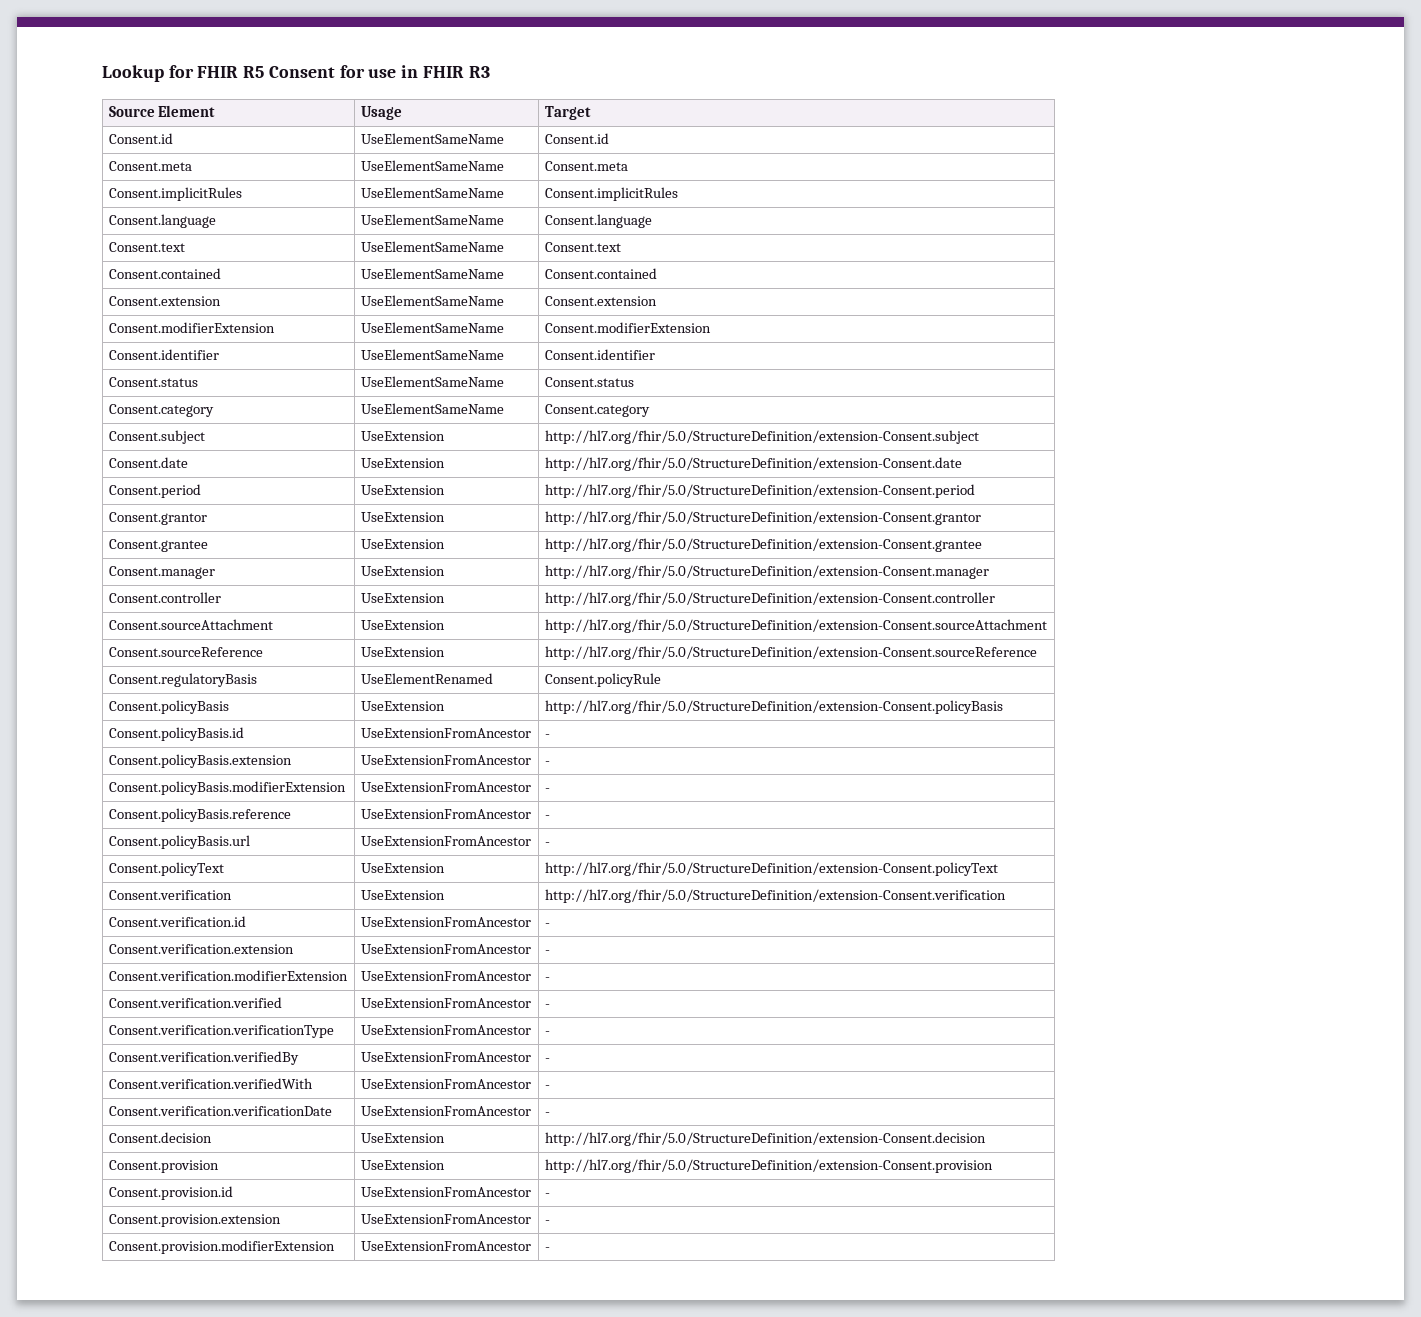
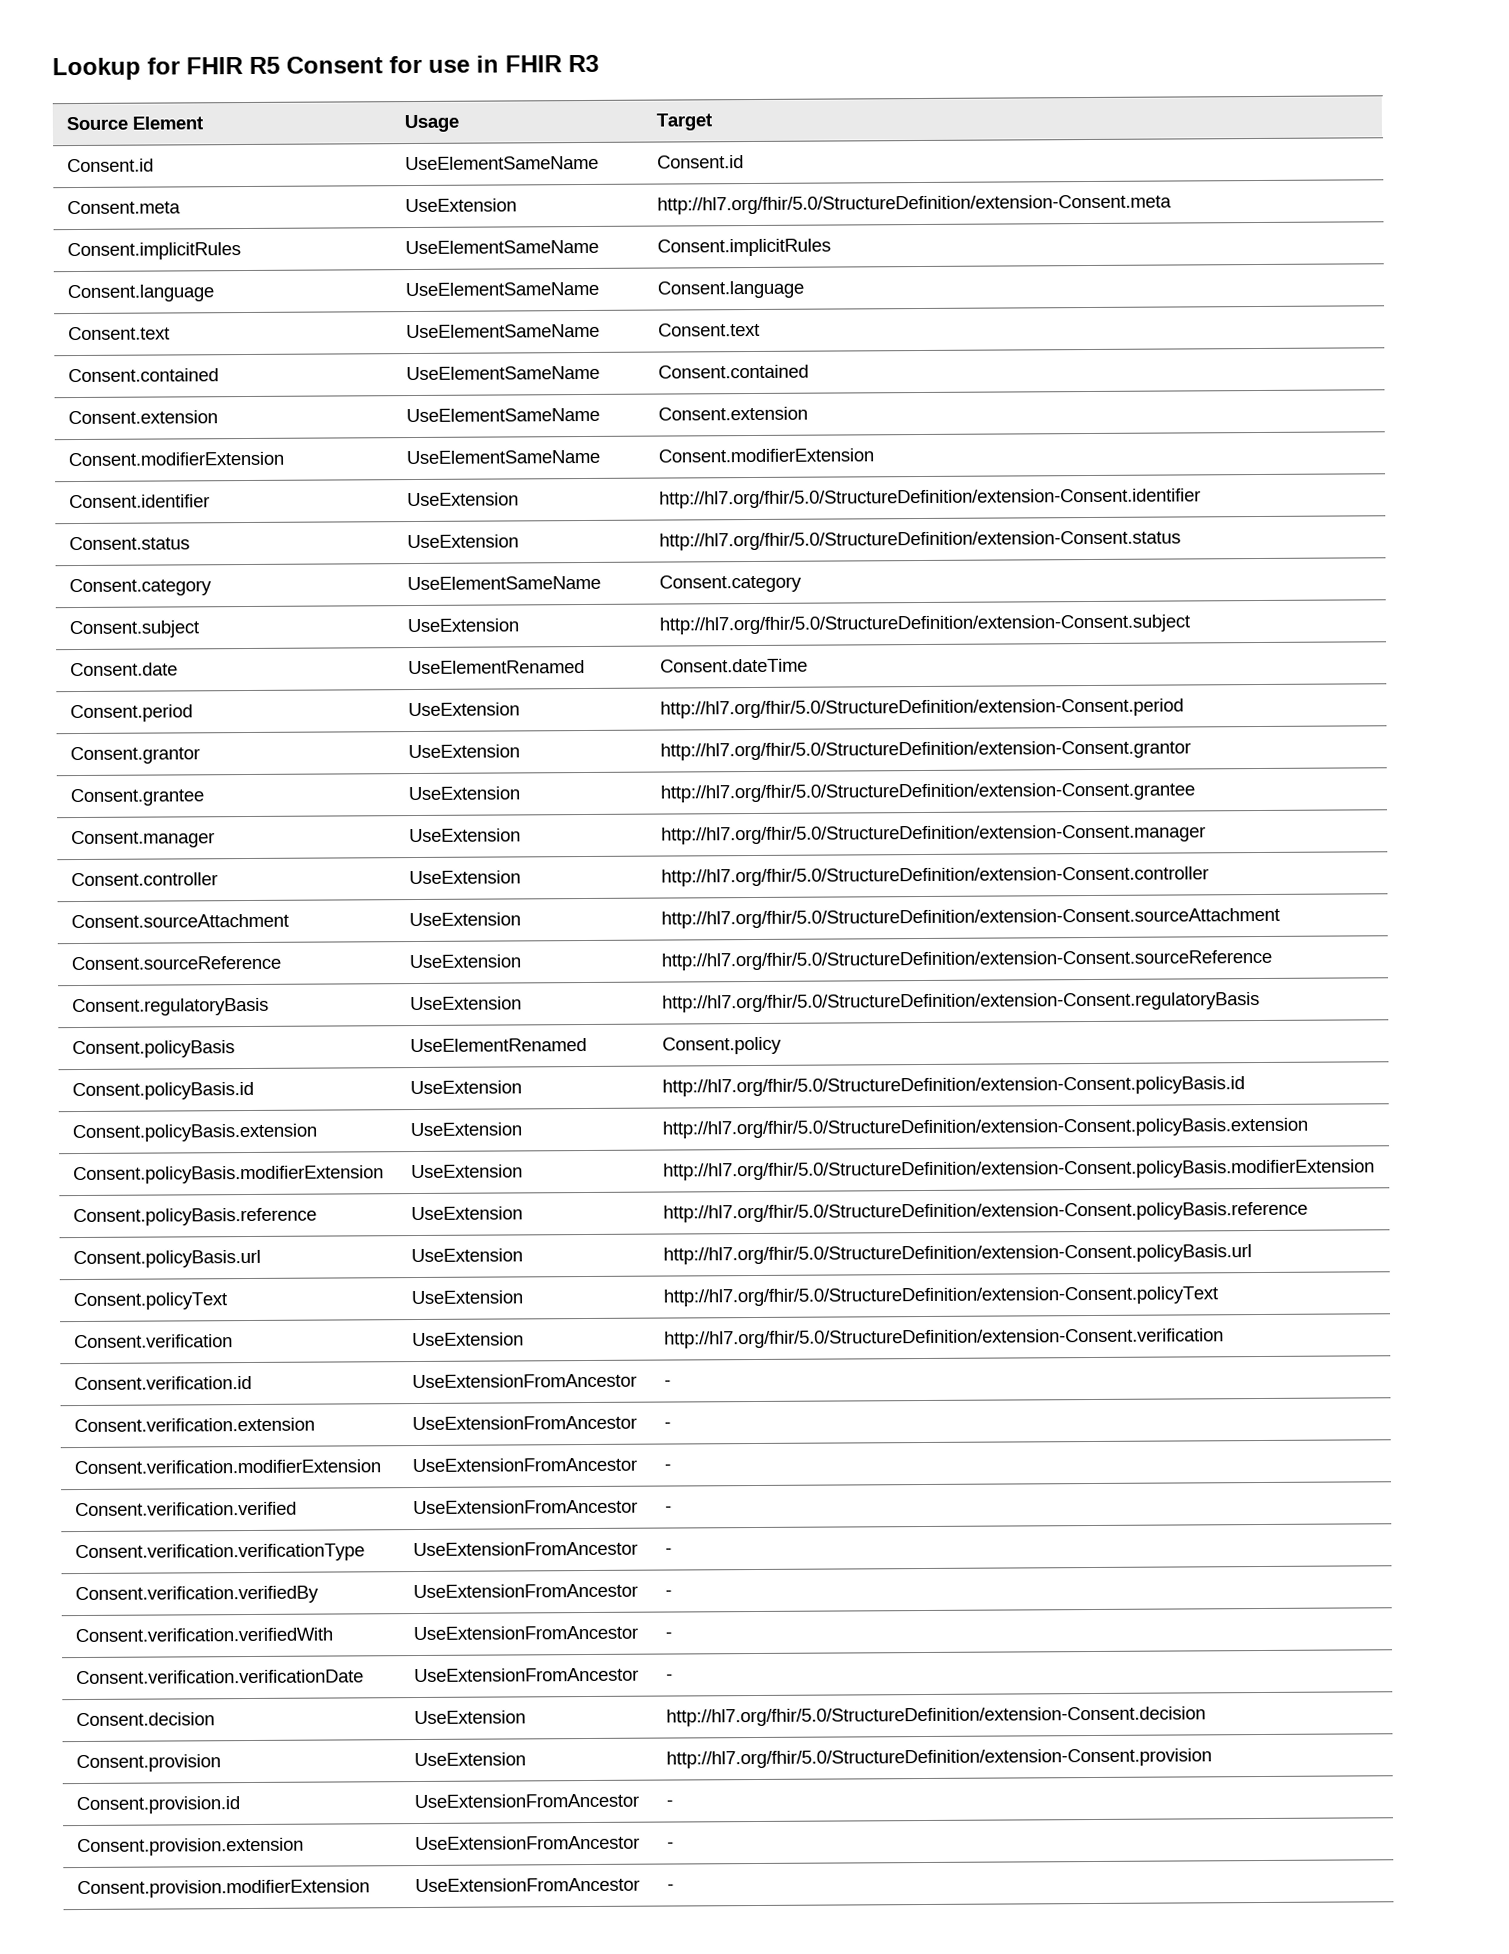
[360,160,504,171] [544,161,628,171] UseElementSameName | Consent.meta -> [404,198,517,213] [656,194,1172,215] UseExtension | http://hl7.org/fhir/5.0/StructureDefinition/extension-Consent.meta
[360,349,504,360] [544,349,655,360] UseElementSameName | Consent.identifier -> [406,492,519,507] [658,488,1201,509] UseExtension | http://hl7.org/fhir/5.0/StructureDefinition/extension-Consent.identifier
[360,376,504,387] [544,377,634,387] UseElementSameName | Consent.status -> [406,534,519,549] [658,530,1181,551] UseExtension | http://hl7.org/fhir/5.0/StructureDefinition/extension-Consent.status
[360,458,445,468] [544,457,962,471] UseExtension | http://hl7.org/fhir/5.0/StructureDefinition/extension-Consent.date -> [407,660,585,675] [659,658,808,673] UseElementRenamed | Consent.dateTime
[360,673,493,684] [544,673,661,687] UseElementRenamed | Consent.policyRule -> [409,996,522,1011] [661,992,1260,1013] UseExtension | http://hl7.org/fhir/5.0/StructureDefinition/extension-Consent.regulatoryBasis
[360,701,445,711] [544,700,1003,714] UseExtension | http://hl7.org/fhir/5.0/StructureDefinition/extension-Consent.policyBasis -> [409,1037,587,1053] [661,1036,782,1055] UseElementRenamed | Consent.policy
[360,728,531,738] [544,734,550,738] UseExtensionFromAncestor | - -> [409,1080,522,1095] [661,1076,1245,1097] UseExtension | http://hl7.org/fhir/5.0/StructureDefinition/extension-Consent.policyBasis.id
[360,755,531,765] [544,761,550,765] UseExtensionFromAncestor | - -> [409,1122,522,1137] [661,1117,1308,1139] UseExtension | http://hl7.org/fhir/5.0/StructureDefinition/extension-Consent.policyBasis.extension
[360,782,531,792] [544,788,550,792] UseExtensionFromAncestor | - -> [410,1164,523,1179] [662,1159,1375,1181] UseExtension | http://hl7.org/fhir/5.0/StructureDefinition/extension-Consent.policyBasis.modifierExtension
[360,809,531,819] [544,815,550,819] UseExtensionFromAncestor | - -> [410,1206,523,1221] [662,1201,1308,1223] UseExtension | http://hl7.org/fhir/5.0/StructureDefinition/extension-Consent.policyBasis.reference
[360,836,531,846] [544,842,550,846] UseExtensionFromAncestor | - -> [410,1248,523,1263] [662,1244,1252,1265] UseExtension | http://hl7.org/fhir/5.0/StructureDefinition/extension-Consent.policyBasis.url

